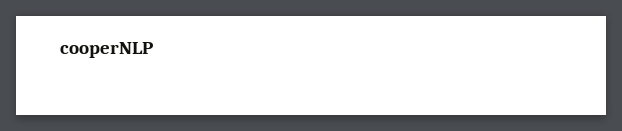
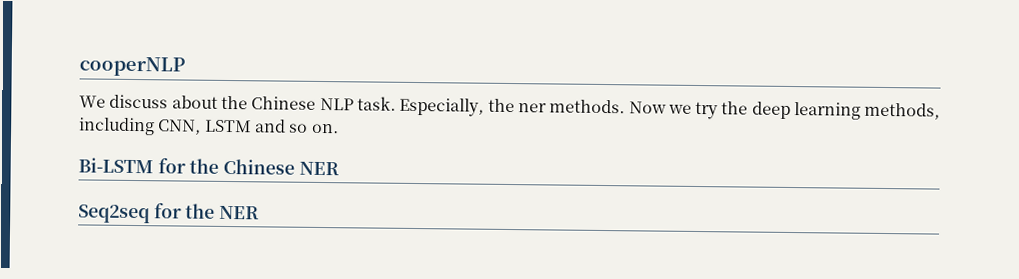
(153, 50) none -> [79,94,941,120] [79,117,339,136] [78,157,339,176] [78,202,260,224] // We discuss about the Chinese NLP task. Especially, the ner methods. Now we try the deep learning methods, including CNN, LSTM and so on. // Bi-LSTM for the Chinese NER // Seq2seq for the NER

